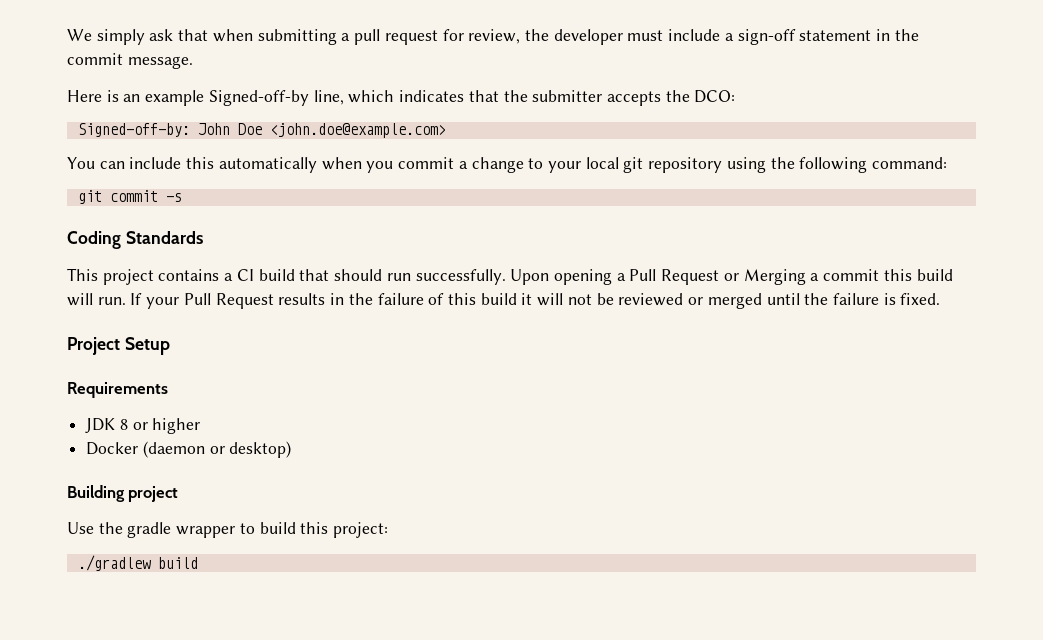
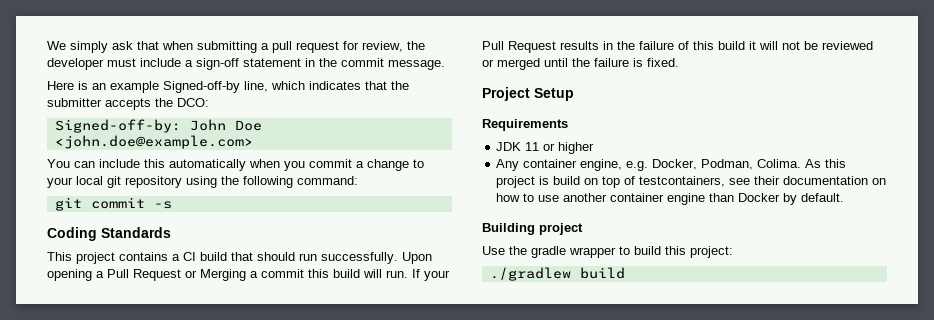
[119,419,128,430] 8 -> [525,142,540,151] 11
[86,441,292,458] Docker (daemon or desktop) -> [496,159,847,171] [496,176,887,188] [496,193,845,205] Any container engine, e.g. Docker, Podman, Colima. As this project is build on top of testcontainers, see their documentation on how to use another container engine than Docker by default.

